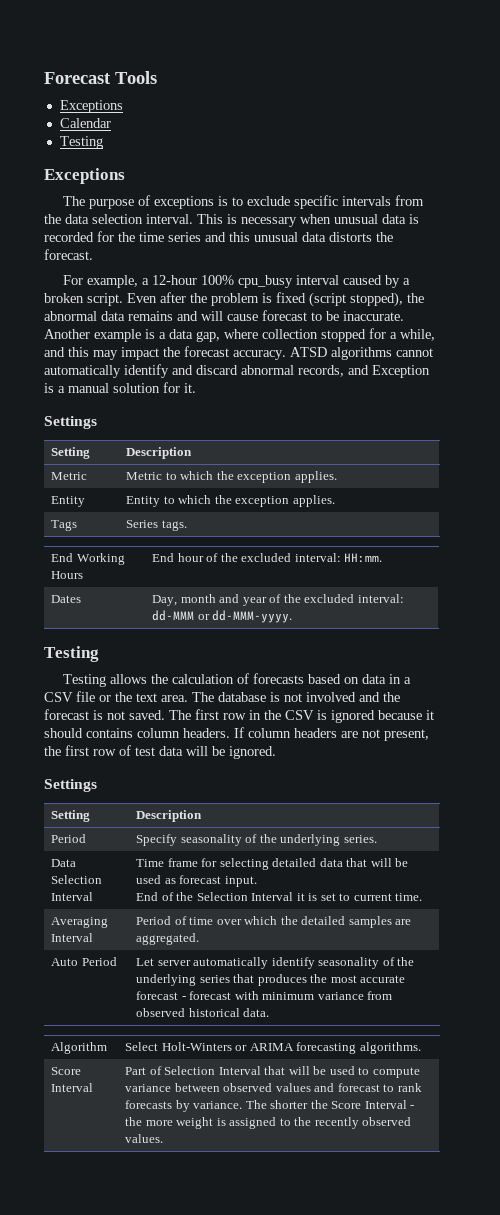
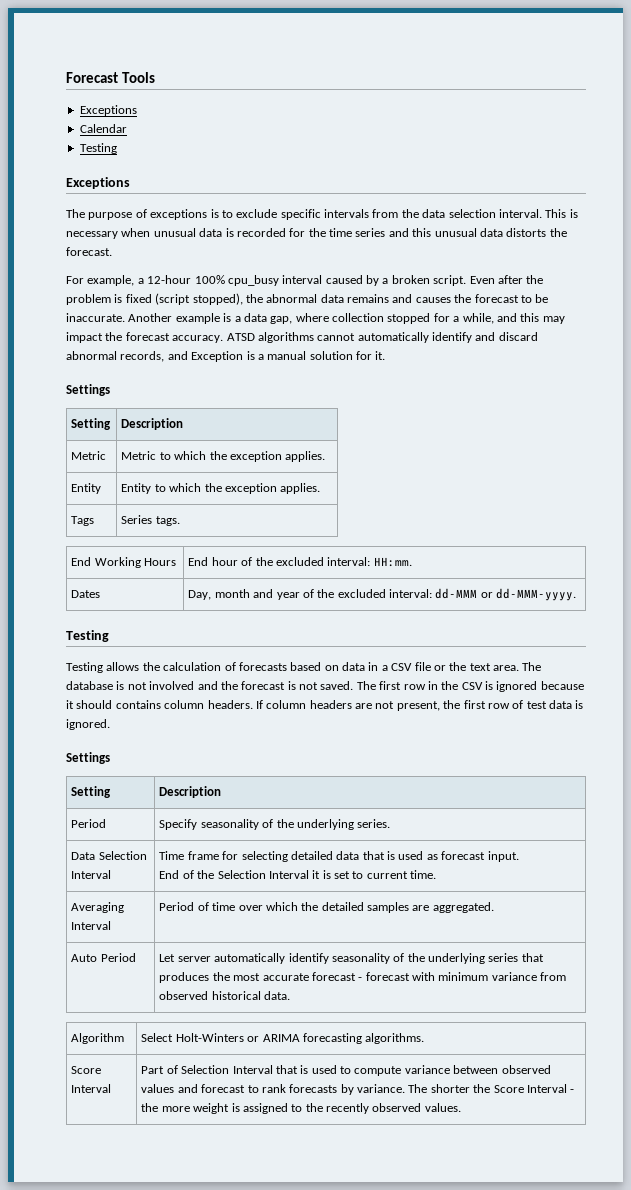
[201,311,258,321] will cause -> [415,294,472,303] causes the
[186,746,225,756] will be -> [575,700,584,709] is
[370,858,409,867] will be -> [387,851,396,860] is
[288,1066,327,1075] will be -> [300,1065,309,1074] is

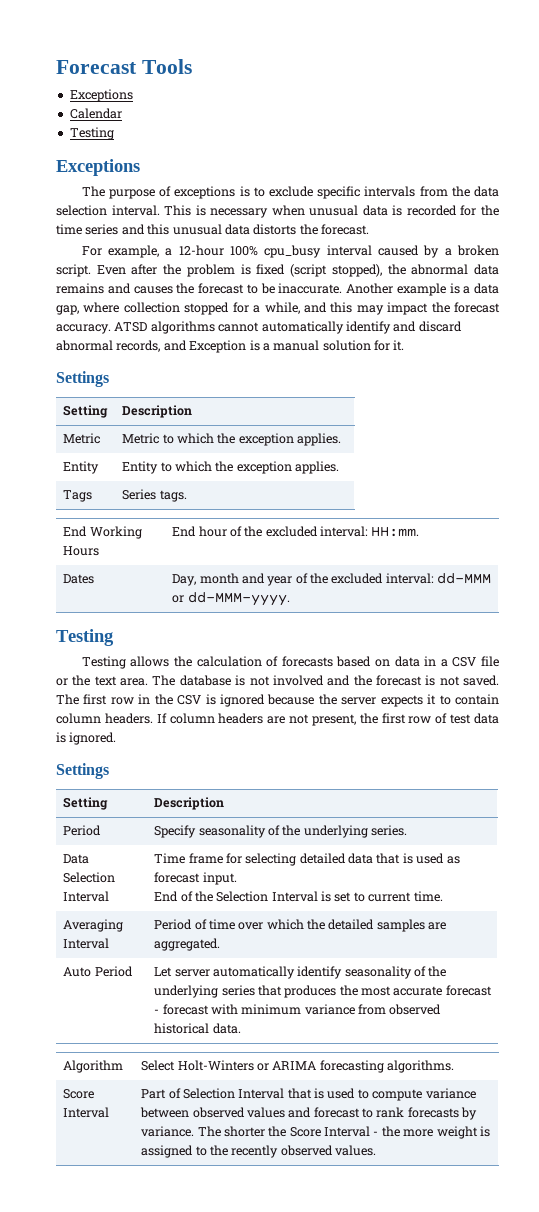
[66,700,161,709] it should contains -> [318,694,500,707] the server expects it to contain
[312,870,321,879] it -> (318, 896) none

